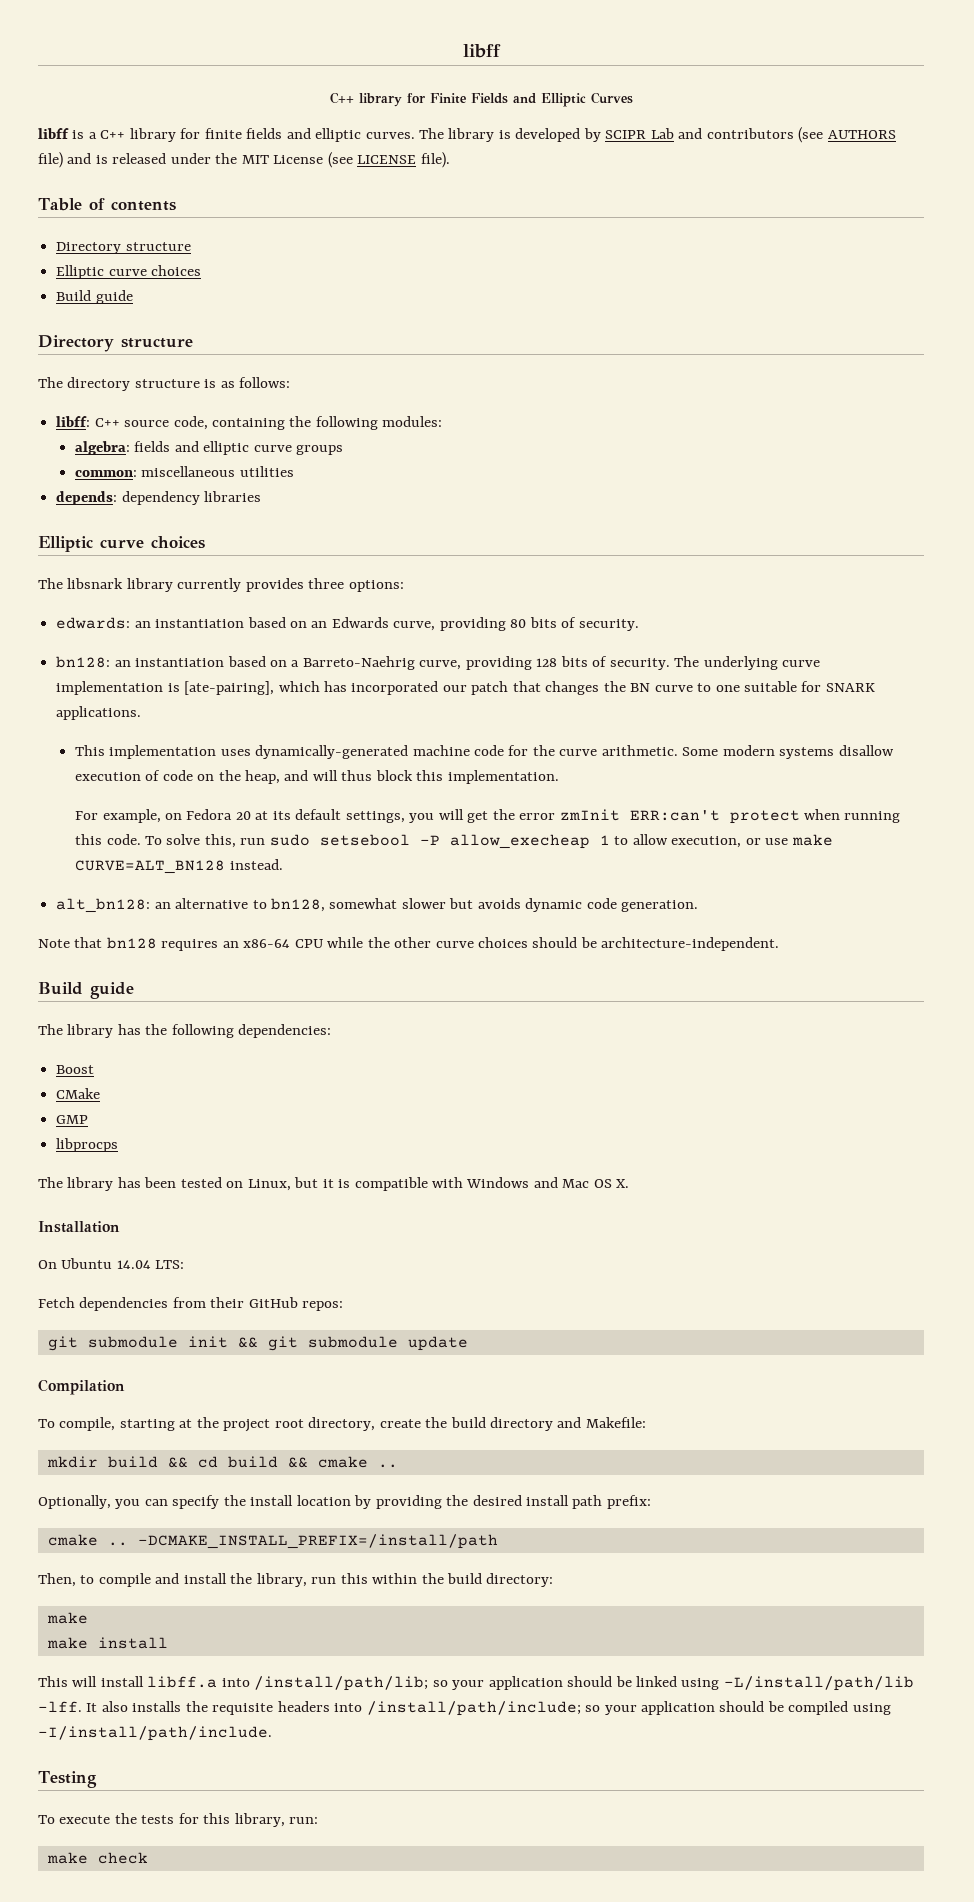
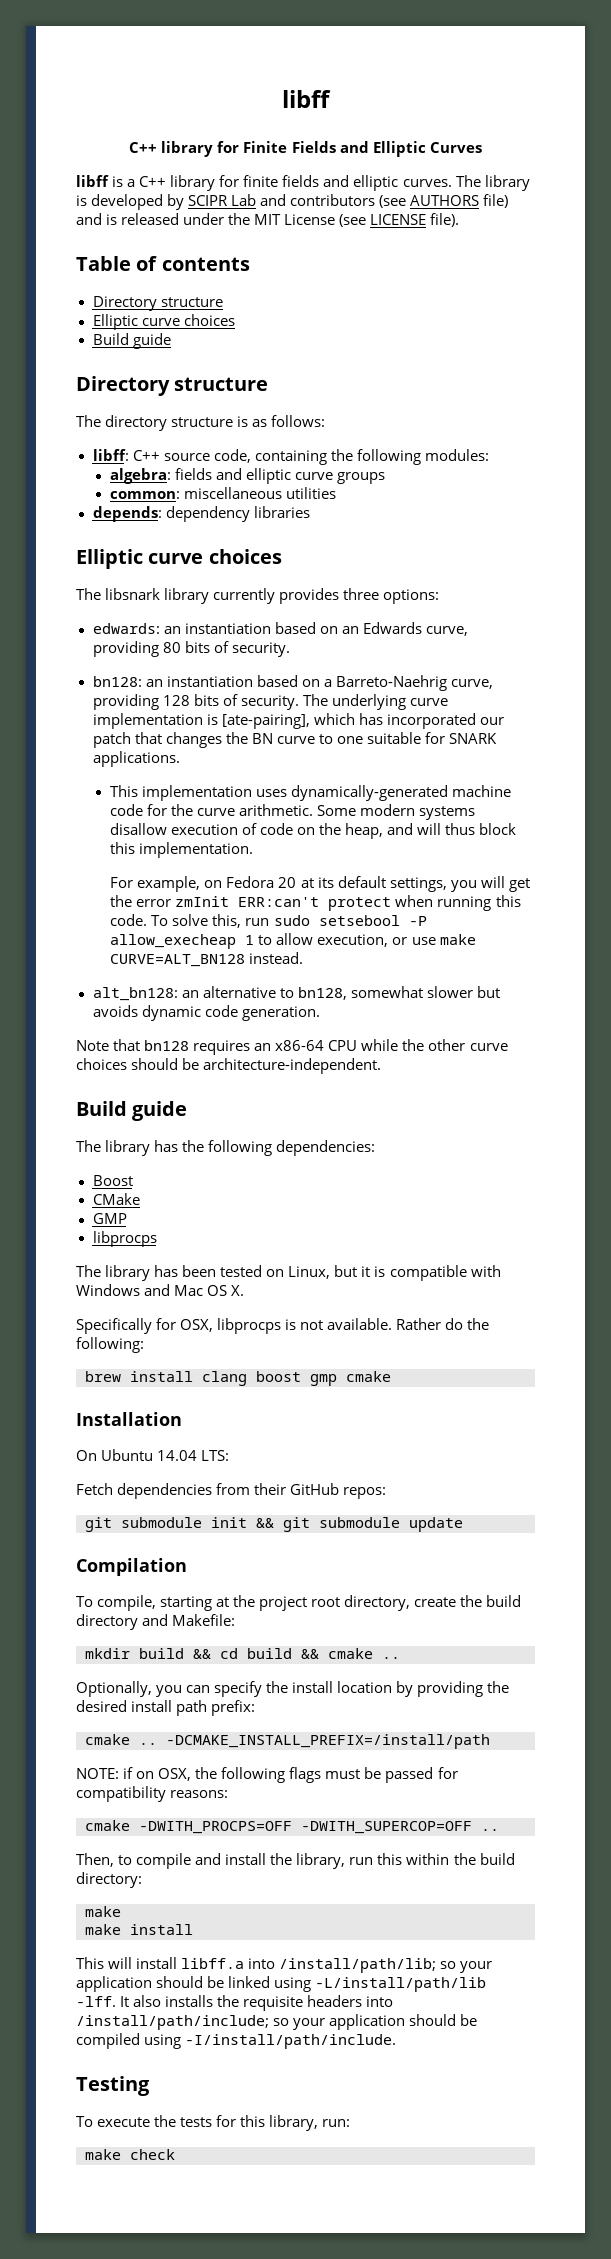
(630, 1183) none -> [76,1318,490,1334] [76,1337,144,1353] [85,1371,391,1386] // Specifically for OSX, libprocps is not available. Rather do the following: // brew install clang boost gmp cmake
(498, 1541) none -> [76,1767,458,1783] [76,1786,229,1802] [85,1820,499,1834] // NOTE: if on OSX, the following flags must be passed for compatibility reasons: // cmake -DWITH_PROCPS=OFF -DWITH_SUPERCOP=OFF ..

